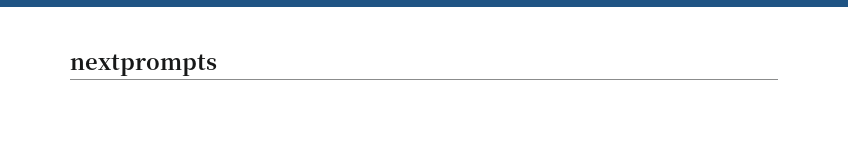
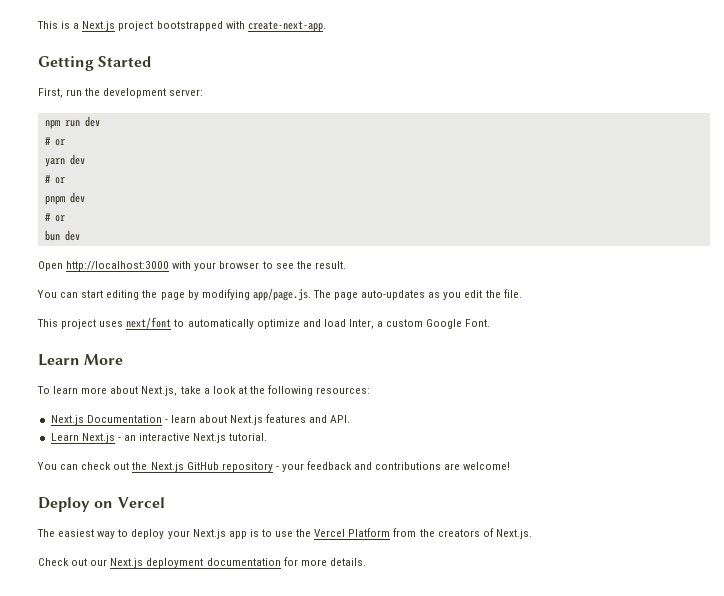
[70,54,217,76] nextprompts -> [37,21,326,32] [38,56,152,71] [38,88,204,98] [44,116,100,129] [44,136,65,146] [44,154,85,167] [44,174,65,184] [44,192,85,205] [44,212,65,222] [44,230,80,241] [38,261,346,271] [37,288,522,301] [37,317,491,329] [38,354,124,366] [37,385,371,396] [50,414,351,425] [50,433,268,443] [37,461,511,472] [38,497,165,512] [37,528,532,539] [38,557,366,568] This is a Next.js project bootstrapped with create-next-app. // Getting Started // First, run the development server: // npm run dev // # or // yarn dev // # or // pnpm dev // # or // bun dev // Open http://localhost:3000 with your browser to see the result. // You can start editing the page by modifying app/page.js. The page auto-updates as you edit the file. // This project uses next/font to automatically optimize and load Inter, a custom Google Font. // Learn More // To learn more about Next.js, take a look at the following resources: // Next.js Documentation - learn about Next.js features and API. // Learn Next.js - an interactive Next.js tutorial. // You can check out the Next.js GitHub repository - your feedback and contributions are welcome! // Deploy on Vercel // The easiest way to deploy your Next.js app is to use the Vercel Platform from the creators of Next.js. // Check out our Next.js deployment documentation for more details.

